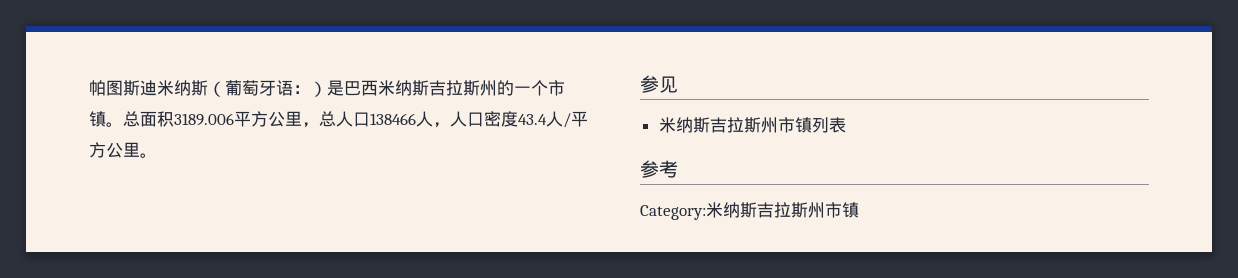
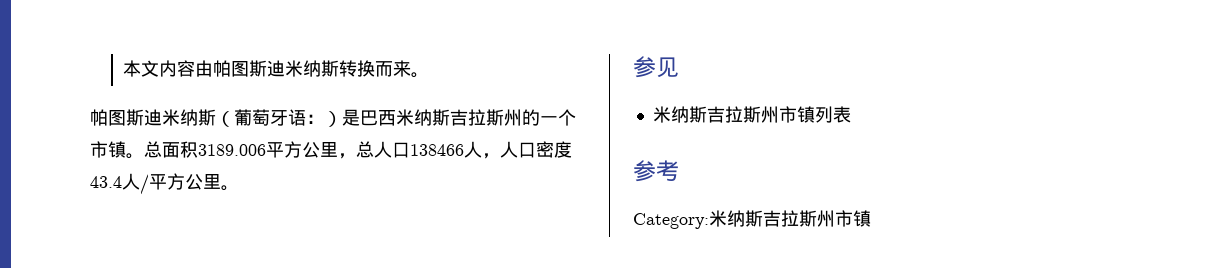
(89, 88) none -> [123,60,430,78] 本文内容由帕图斯迪米纳斯转换而来。 //

